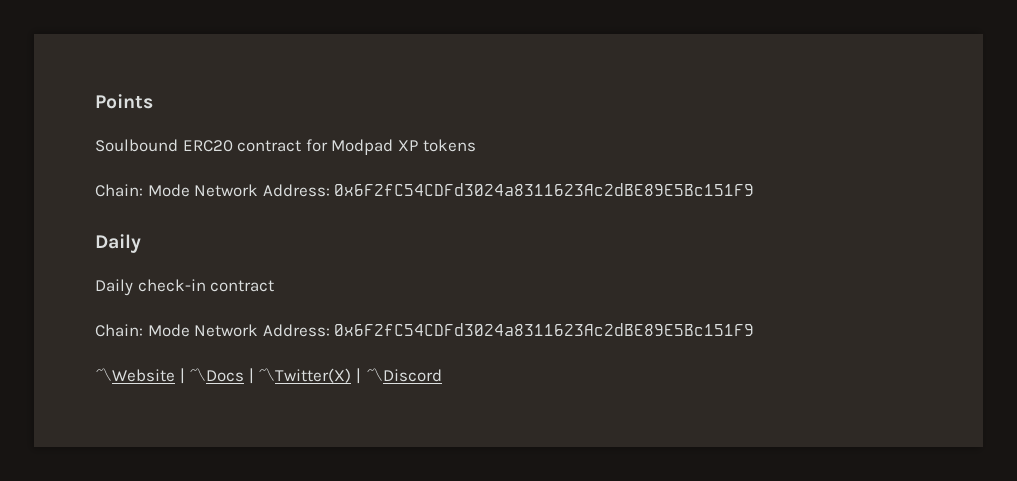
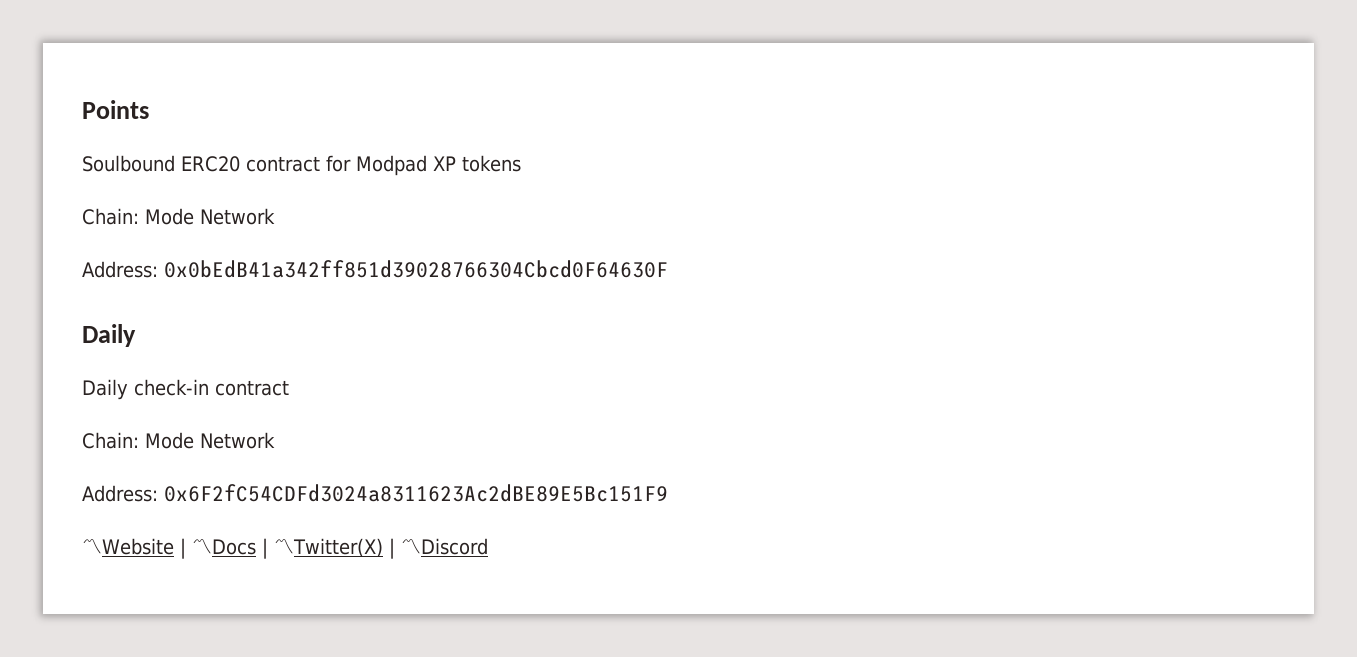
[262,183,755,197] Address: 0x6F2fC54CDFd3024a8311623Ac2dBE89E5Bc151F9 -> [82,260,668,278] // Address: 0x0bEdB41a342ff851d39028766304Cbcd0F64630F
(259, 330) none -> (275, 440) //

